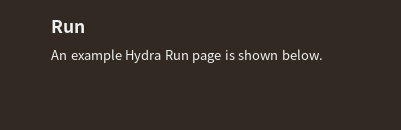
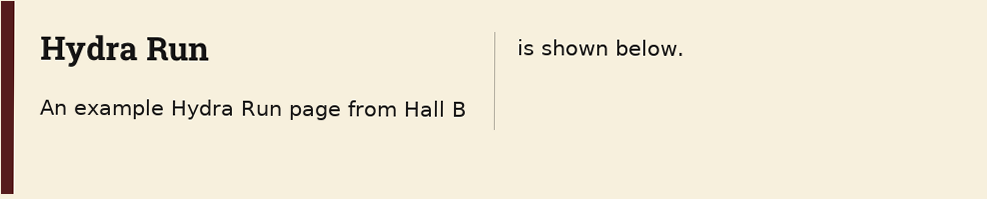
(51, 26) none -> [40,34,138,68] Hydra
(222, 58) none -> [346,100,466,117] from Hall B

